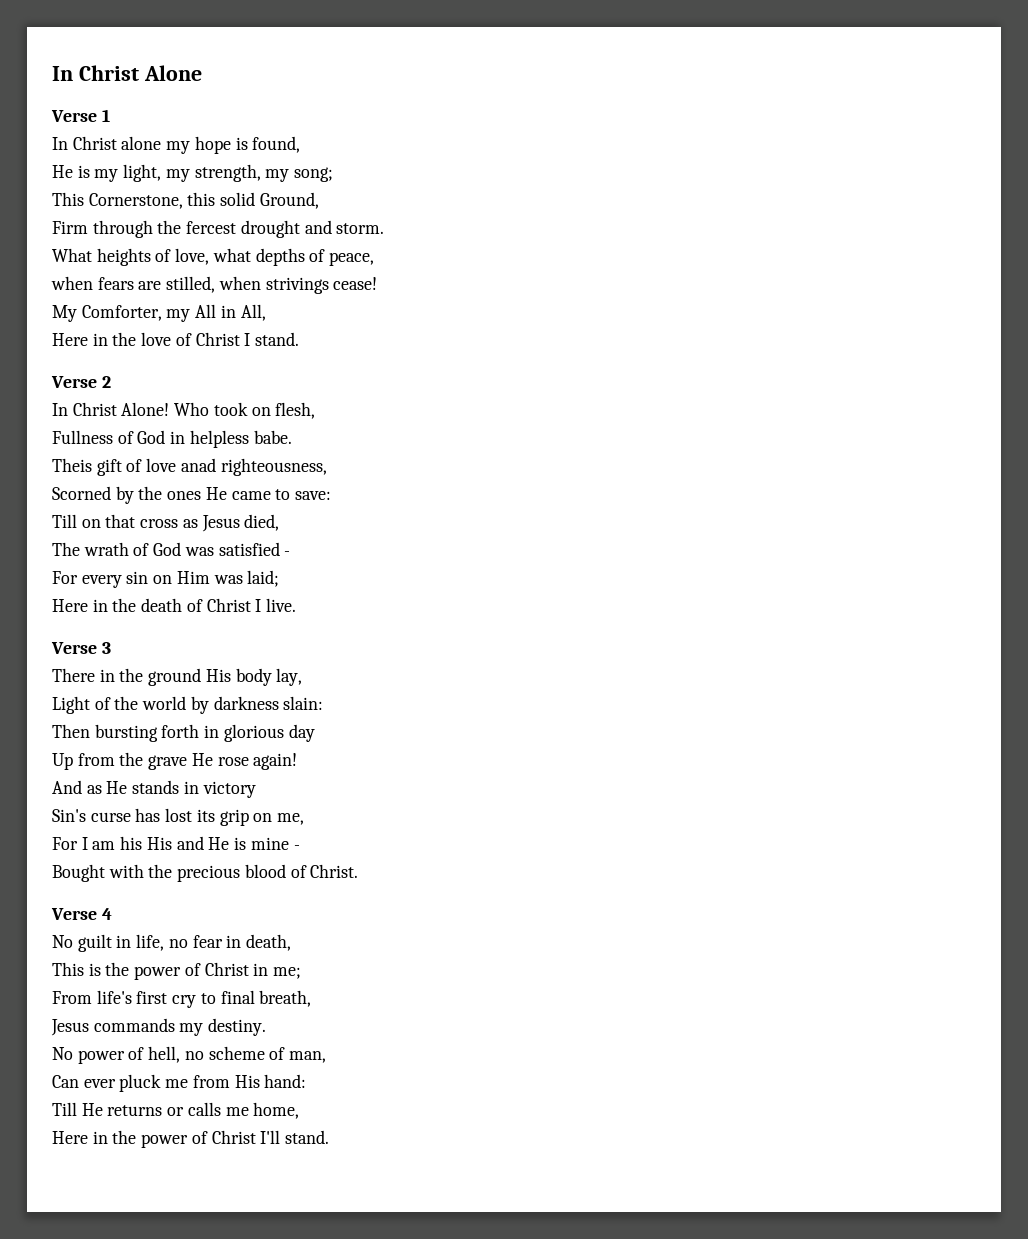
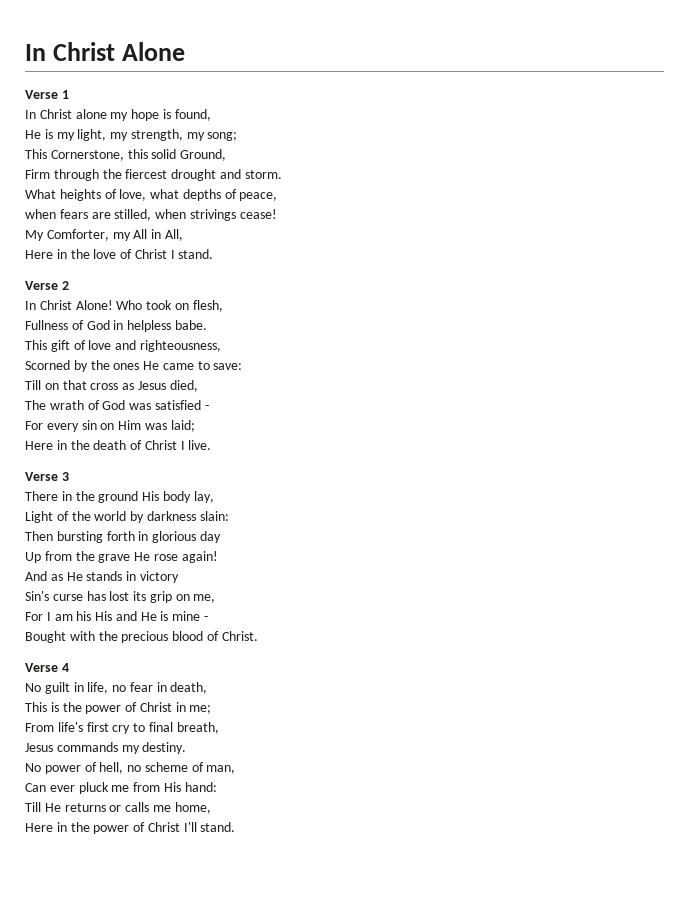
[186,221,237,234] fercest -> [125,169,168,179] fiercest
[52,458,92,472] Theis -> [25,340,47,350] This
[180,458,216,472] anad -> [115,340,137,350] and

